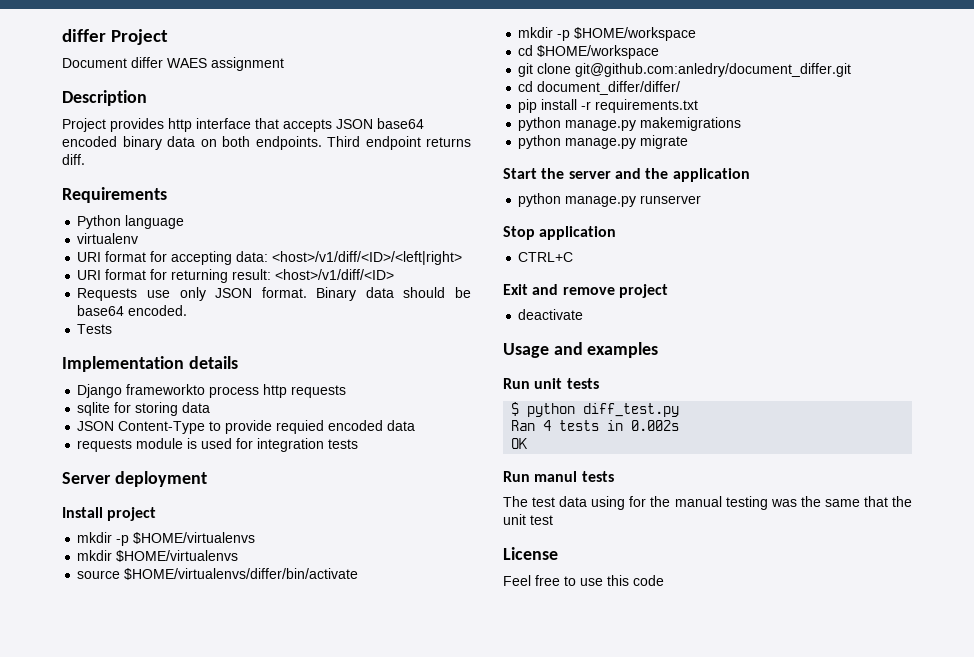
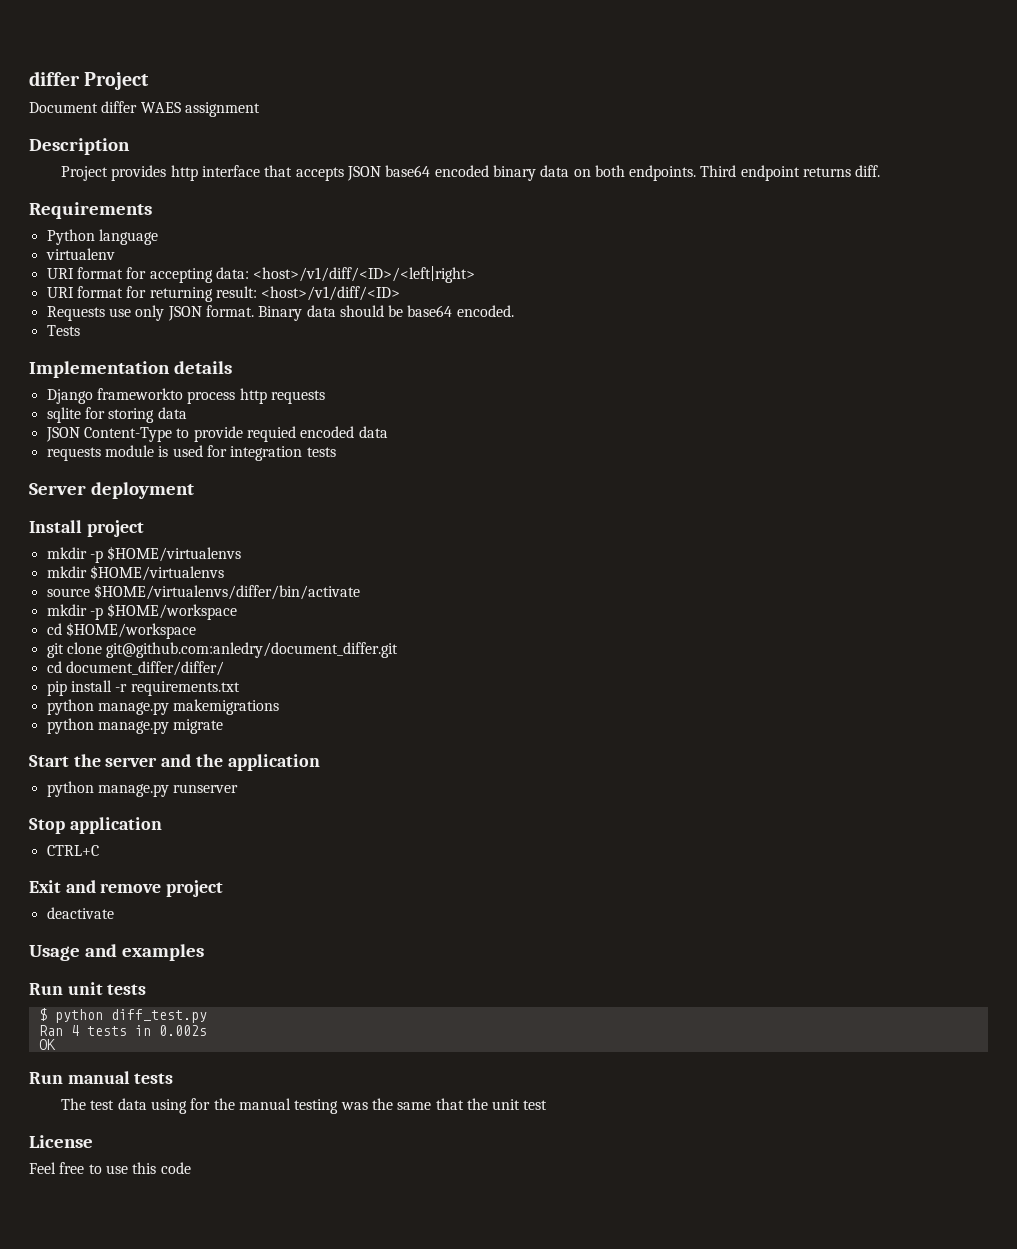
[534,471,578,482] manul -> [67,1071,130,1084] manual

